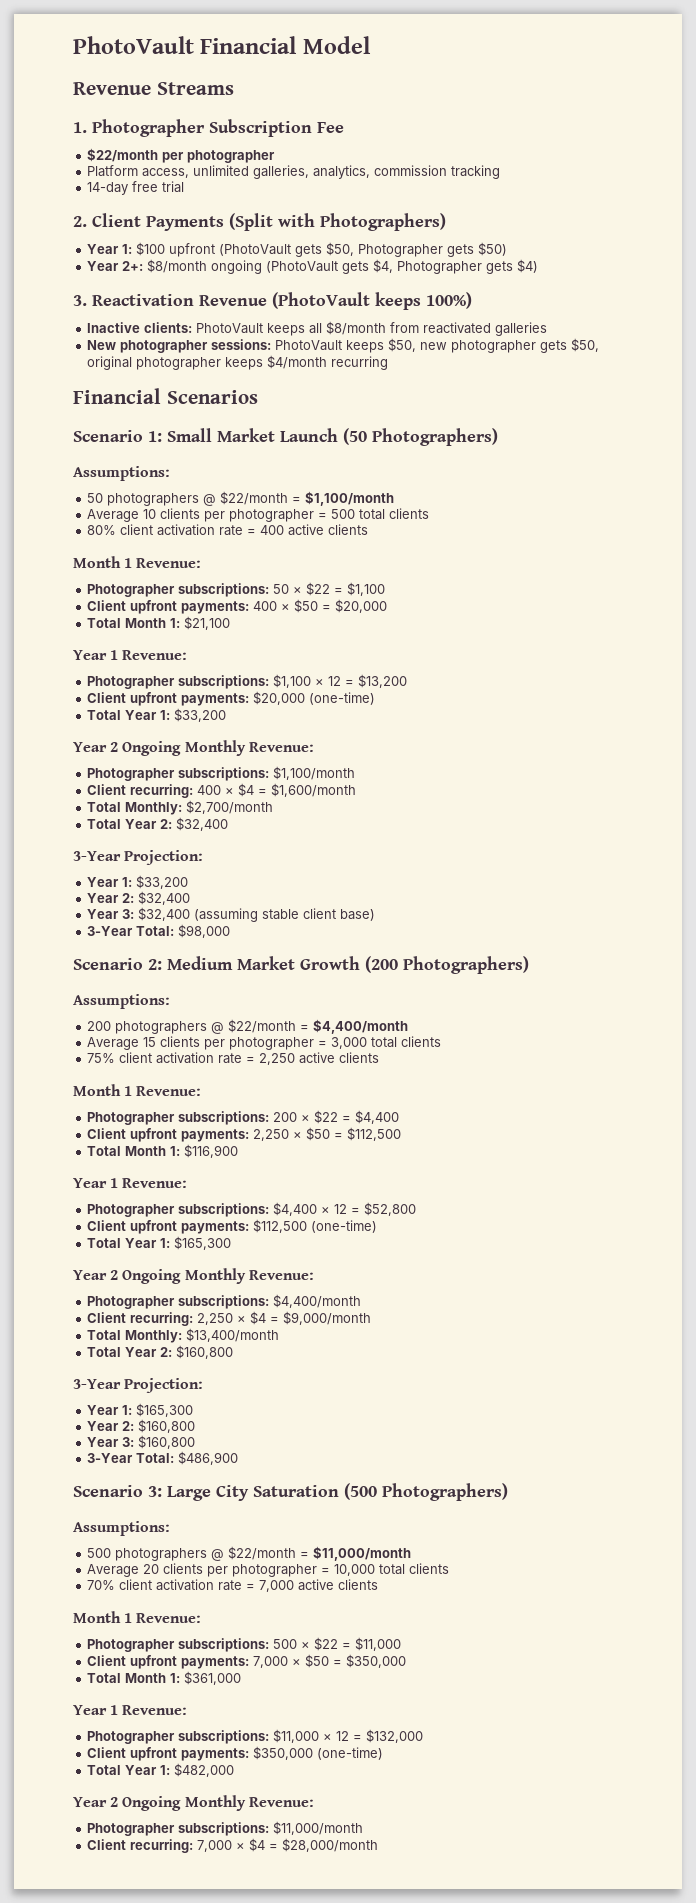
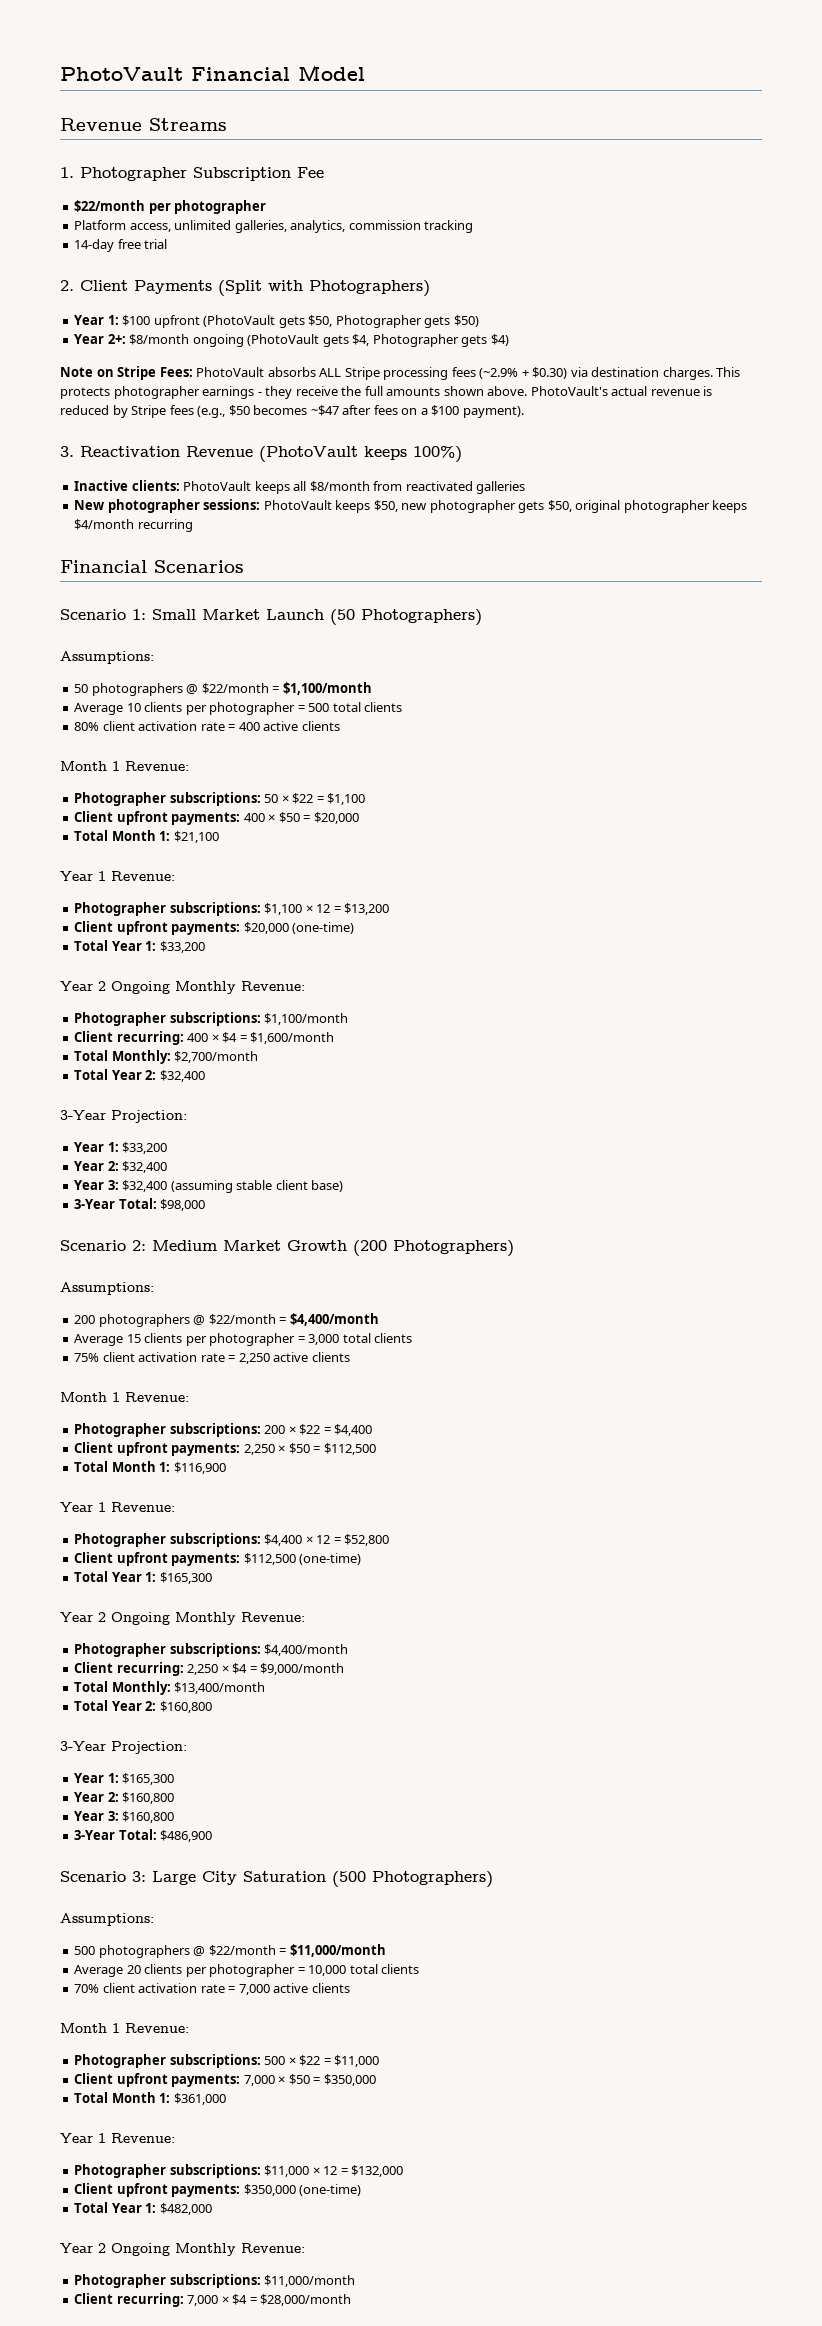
(539, 266) none -> [60,366,741,380] [60,386,713,399] [60,405,524,418] // Note on Stripe Fees: PhotoVault absorbs ALL Stripe processing fees (~2.9% + $0.30) via destination charges. This protects photographer earnings - they receive the full amounts shown above. PhotoVault's actual revenue is reduced by Stripe fees (e.g., $50 becomes ~$47 after fees on a $100 payment).

